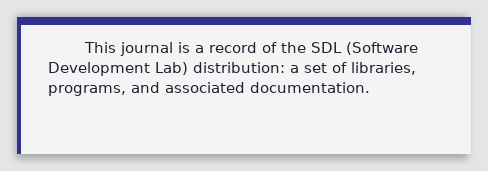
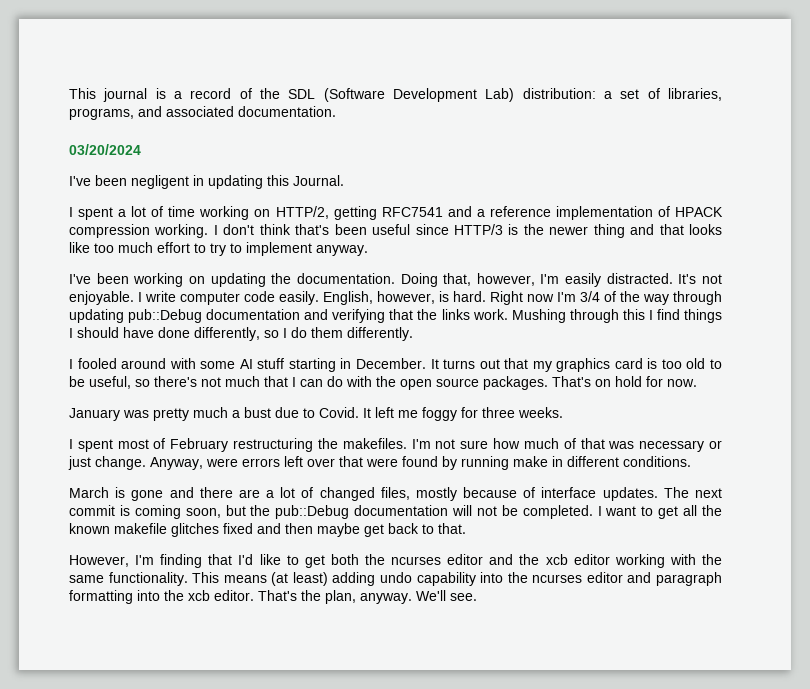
(370, 87) none -> [69,144,141,155] [69,175,344,189] [69,206,723,220] [69,224,722,238] [69,242,368,256] [69,273,722,287] [69,291,722,305] [69,309,722,323] [69,327,413,341] [69,358,722,372] [69,376,697,390] [69,407,563,421] [69,438,723,452] [68,456,691,470] [69,487,722,501] [69,505,722,519] [69,523,466,537] [69,554,722,568] [69,572,722,586] [69,590,477,604] // 03/20/2024 // I've been negligent in updating this Journal. // I spent a lot of time working on HTTP/2, getting RFC7541 and a reference implementation of HPACK compression working. I don't think that's been useful since HTTP/3 is the newer thing and that looks like too much effort to try to implement anyway. // I've been working on updating the documentation. Doing that, however, I'm easily distracted. It's not enjoyable. I write computer code easily. English, however, is hard. Right now I'm 3/4 of the way through updating pub::Debug documentation and verifying that the links work. Mushing through this I find things I should have done differently, so I do them differently. // I fooled around with some AI stuff starting in December. It turns out that my graphics card is too old to be useful, so there's not much that I can do with the open source packages. That's on hold for now. // January was pretty much a bust due to Covid. It left me foggy for three weeks. // I spent most of February restructuring the makefiles. I'm not sure how much of that was necessary or just change. Anyway, were errors left over that were found by running make in different conditions. // March is gone and there are a lot of changed files, mostly because of interface updates. The next commit is coming soon, but the pub::Debug documentation will not be completed. I want to get all the known makefile glitches fixed and then maybe get back to that. // However, I'm finding that I'd like to get both the ncurses editor and the xcb editor working with the same functionality. This means (at least) adding undo capability into the ncurses editor and paragraph formatting into the xcb editor. That's the plan, anyway. We'll see.

